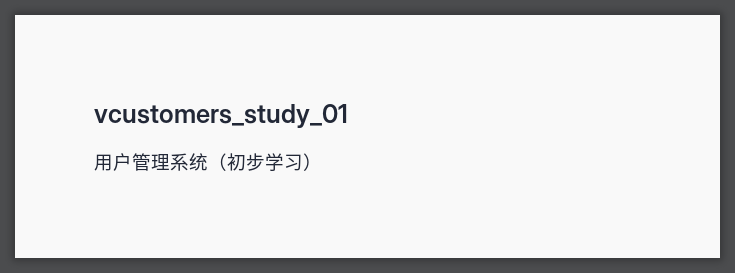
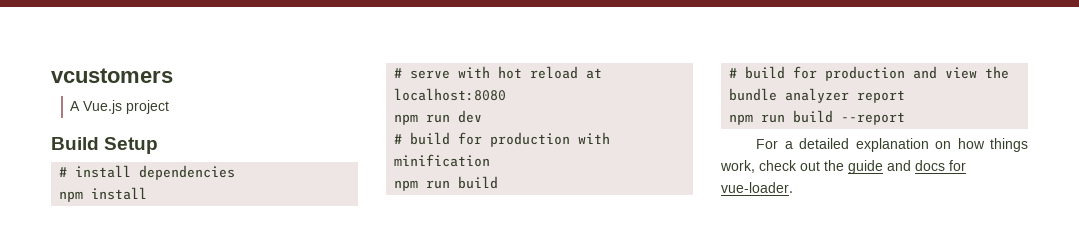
[94,104,348,128] [94,153,322,171] vcustomers_study_01 // 用户管理系统（初步学习） -> [51,68,173,83] [70,100,170,114] [51,137,159,154] [59,165,236,180] [59,187,148,202] [394,66,603,79] [394,88,507,101] [394,110,483,125] [394,132,611,147] [394,154,491,167] [394,176,499,191] [729,66,1010,81] [729,88,906,103] [729,110,906,125] [756,138,1028,152] [720,160,966,174] [721,182,793,193] vcustomers // A Vue.js project // Build Setup // # install dependencies // npm install // # serve with hot reload at localhost:8080 // npm run dev // # build for production with minification // npm run build // # build for production and view the bundle analyzer report // npm run build --report // For a detailed explanation on how things work, check out the guide and docs for vue-loader.

